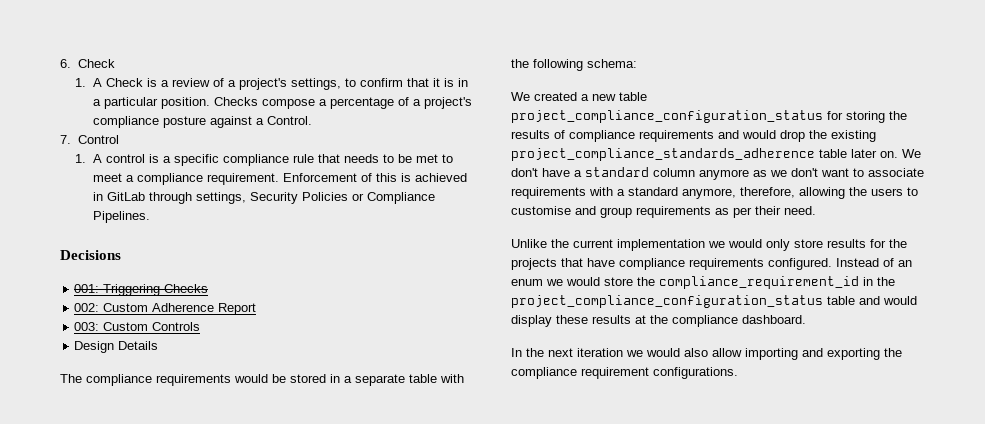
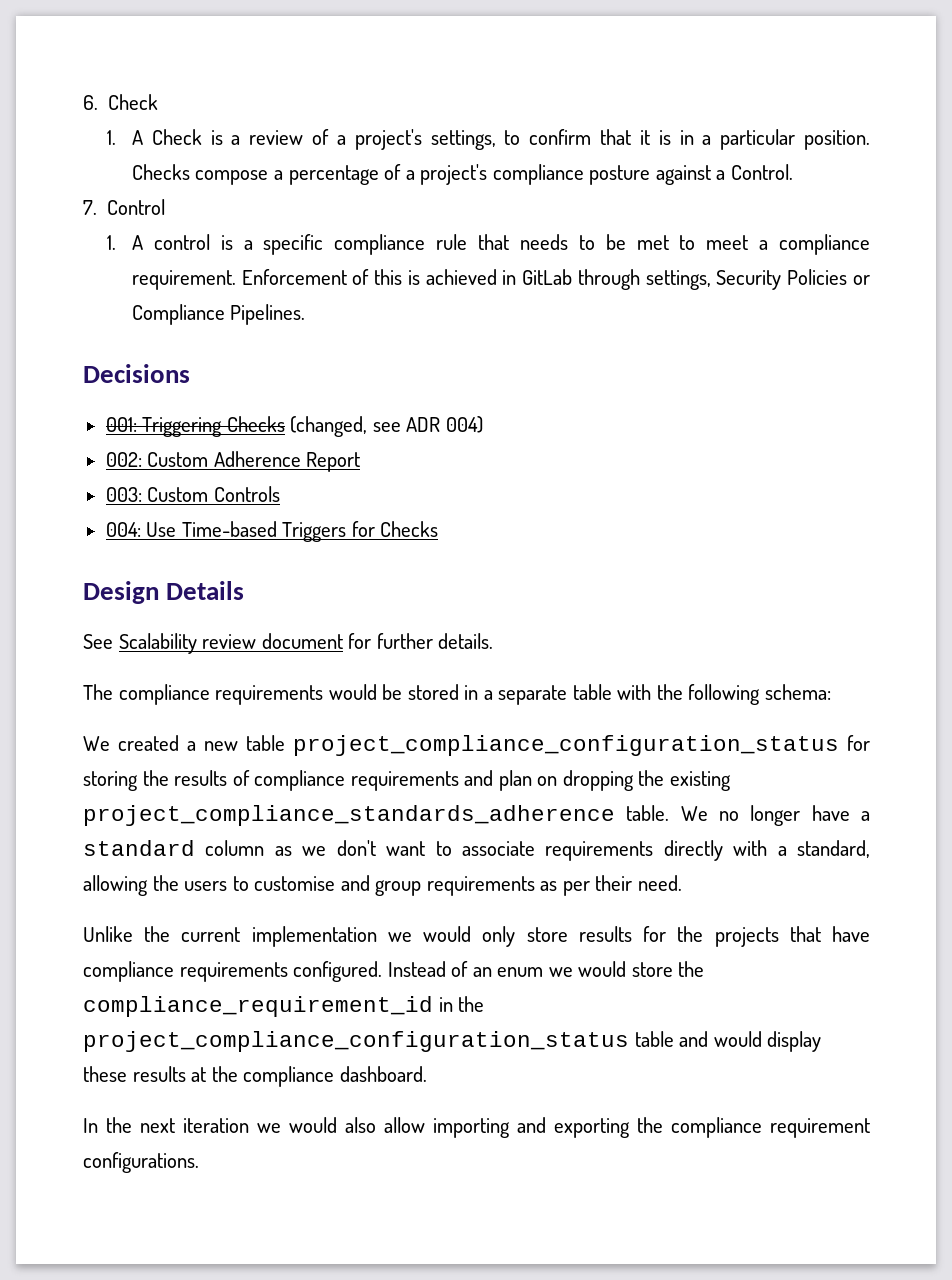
(209, 288) none -> [290,416,483,437] (changed, see ADR 004)
[74,341,159,353] Design Details -> [105,521,439,542] [83,581,245,604] [83,633,494,654] 004: Use Time-based Triggers for Checks // Design Details // See Scalability review document for further details.
[742,130,876,142] [511,148,921,161] [511,168,538,177] would drop the existing project_compliance_standards_adherence table later on. We don't -> [498,770,731,791] [83,805,801,826] plan on dropping the existing project_compliance_standards_adherence table. We no longer
[699,169,749,180] anymore -> (265, 848) none
(586, 193) none -> [663,840,723,861] directly
[628,187,795,199] standard anymore, therefore, -> [797,840,870,858] standard,

